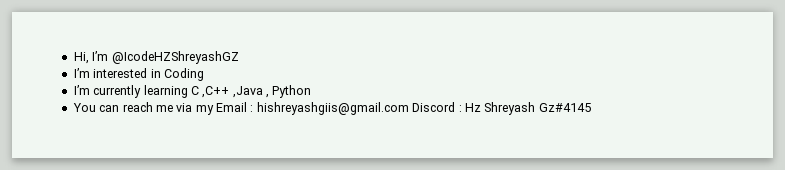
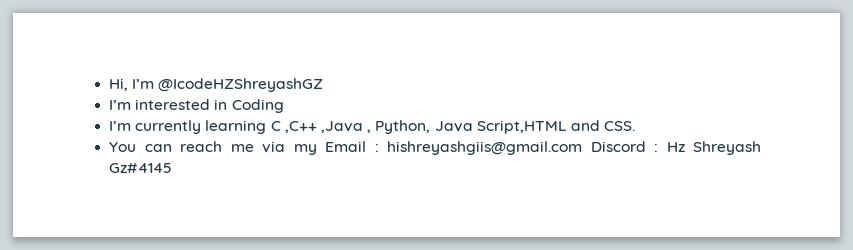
[272,85,312,98] Python -> [375,120,636,134] Python, Java Script,HTML and CSS.

